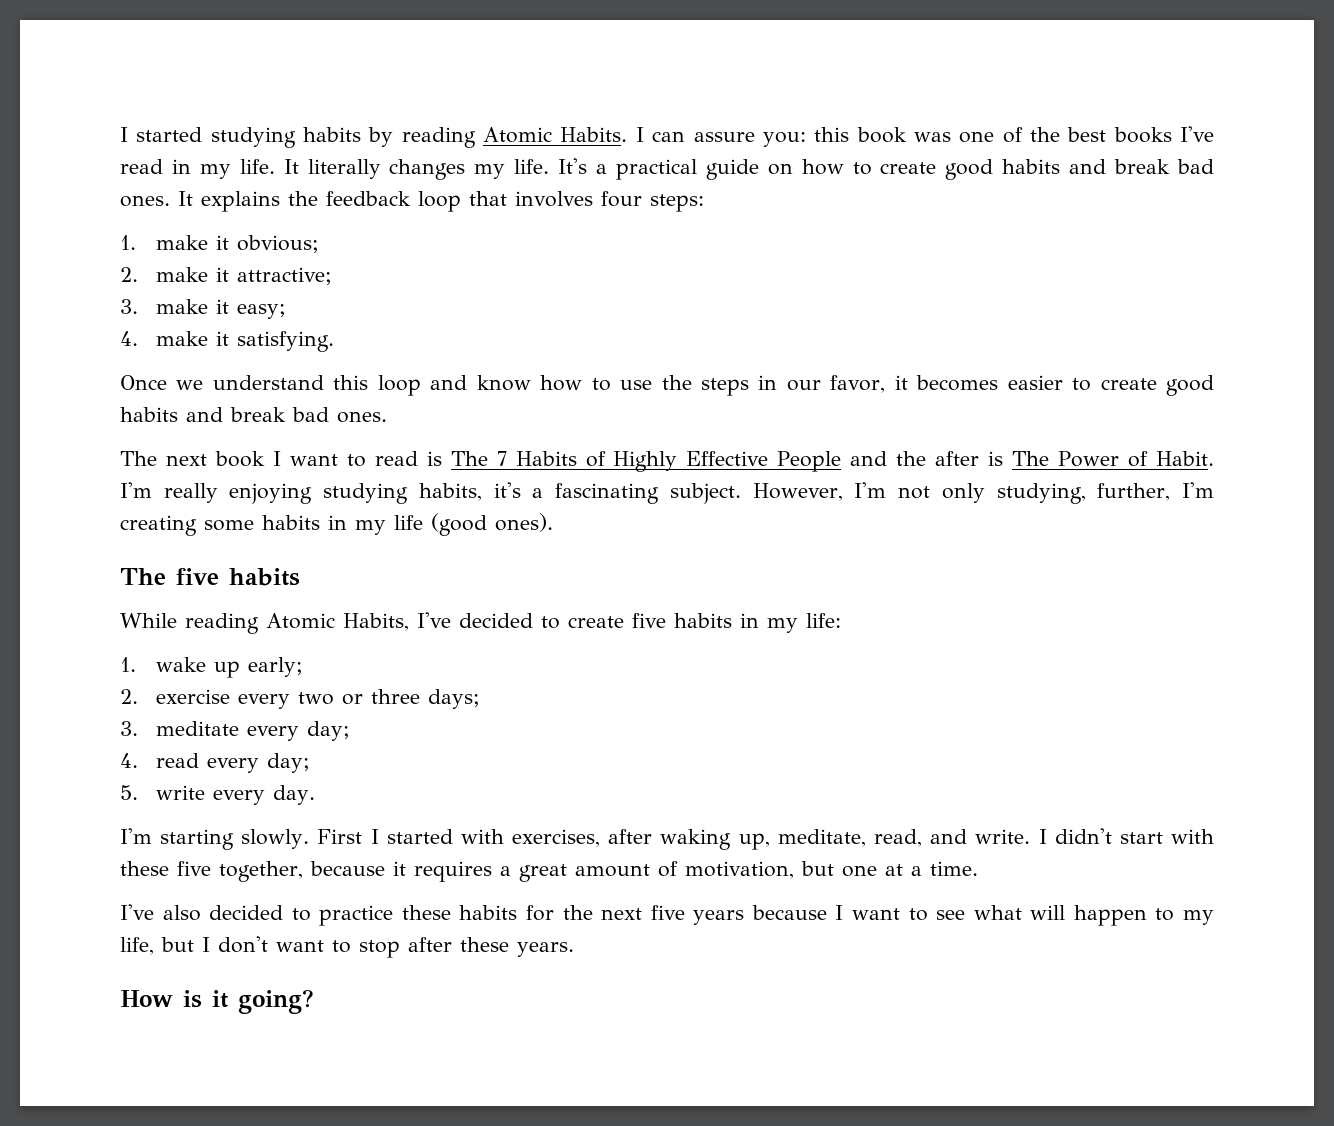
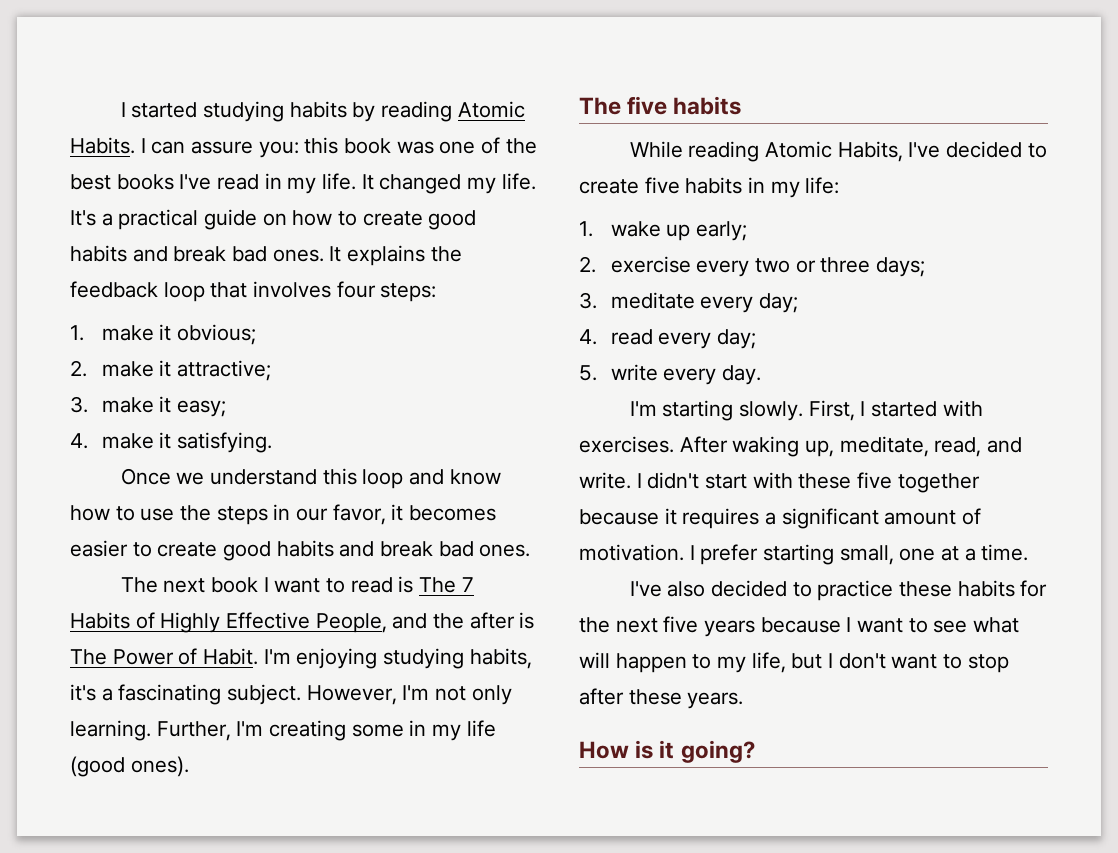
[307,159,466,180] literally changes -> [379,174,462,194] changed
[777,451,842,472] People -> [315,613,387,633] People,
[163,483,218,503] really -> (291, 656) none
[996,483,1171,504] studying, further, -> [70,720,231,741] learning. Further,
[262,515,320,530] habits -> (404, 730) none
[317,829,363,844] First -> [808,400,855,421] First,
[512,829,653,847] exercises, after -> [579,436,728,453] exercises. After
[219,861,303,882] together, -> [897,473,980,493] together
[518,864,567,882] great -> [781,508,879,529] significant
[684,861,834,879] motivation, but -> [579,544,894,565] motivation. I prefer starting small,

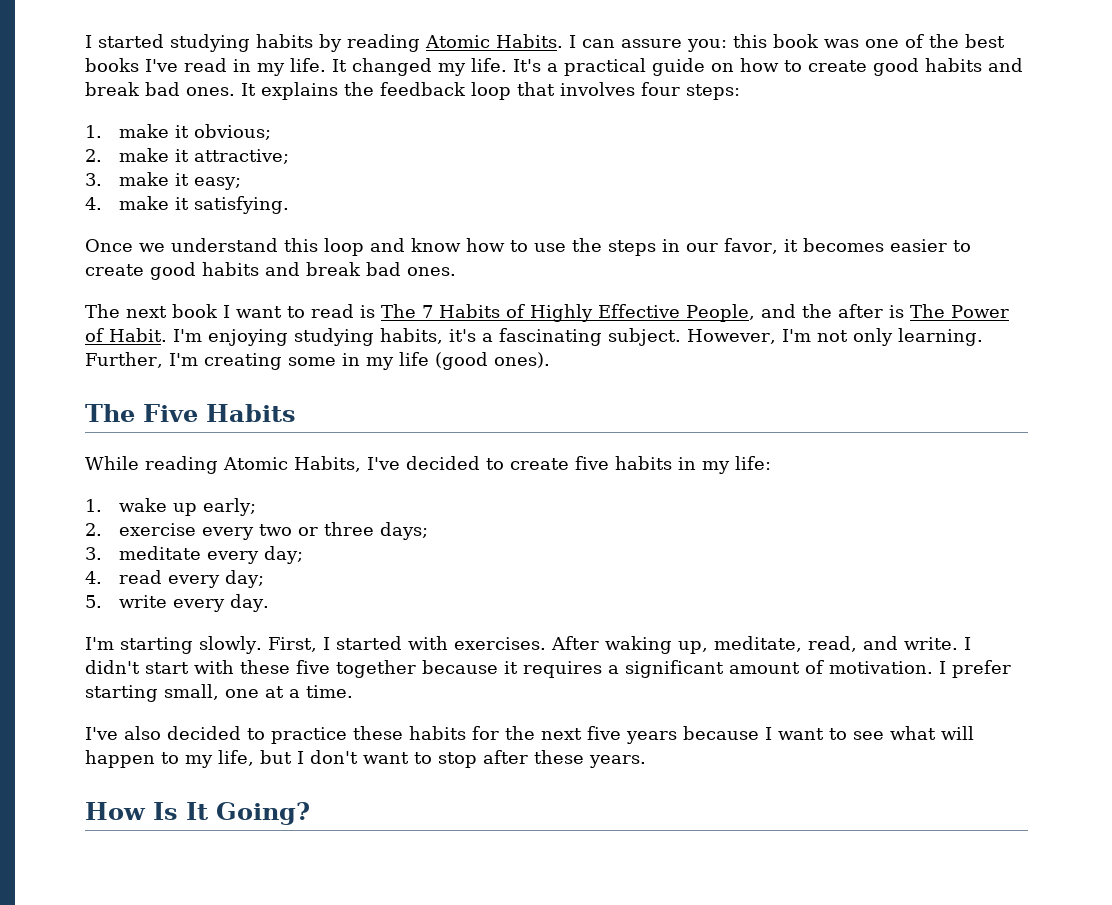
[627,96,742,115] five habits -> [143,404,296,422] Five Habits
[635,740,755,763] is it going? -> [153,802,310,825] Is It Going?

